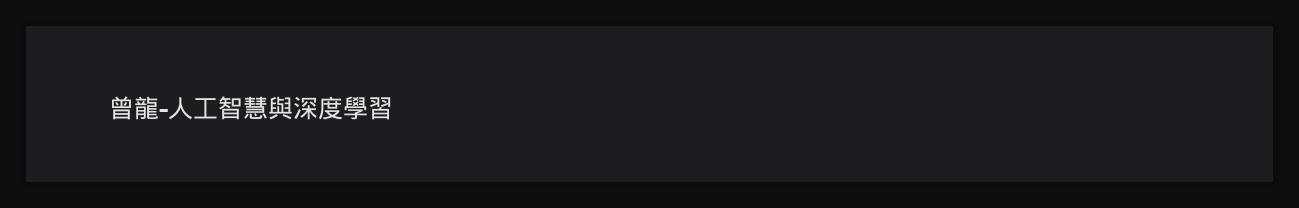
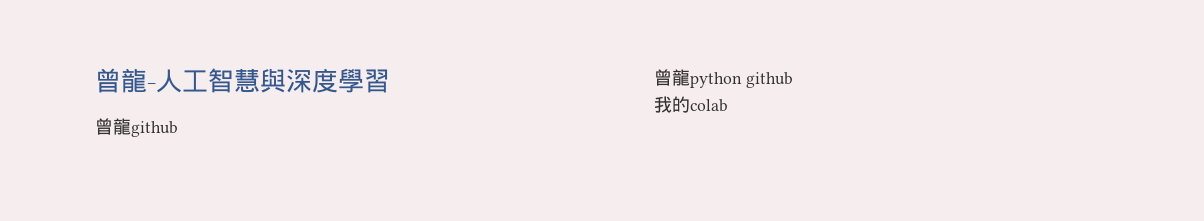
(393, 108) none -> [95,118,178,137] [654,69,793,88] [654,96,728,113] // 曾龍github // 曾龍python github // 我的colab

